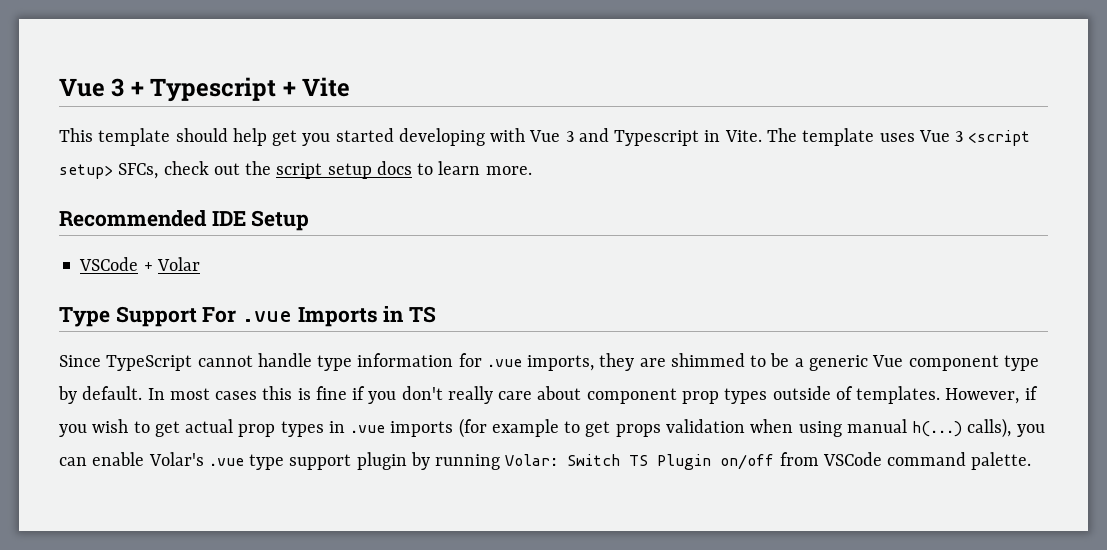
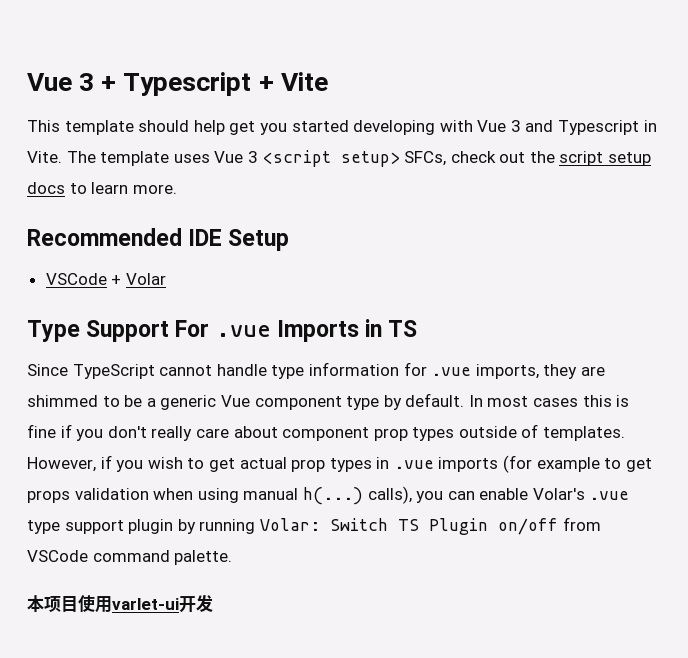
(1032, 461) none -> [27,594,213,613] // 本项目使用varlet-ui开发

